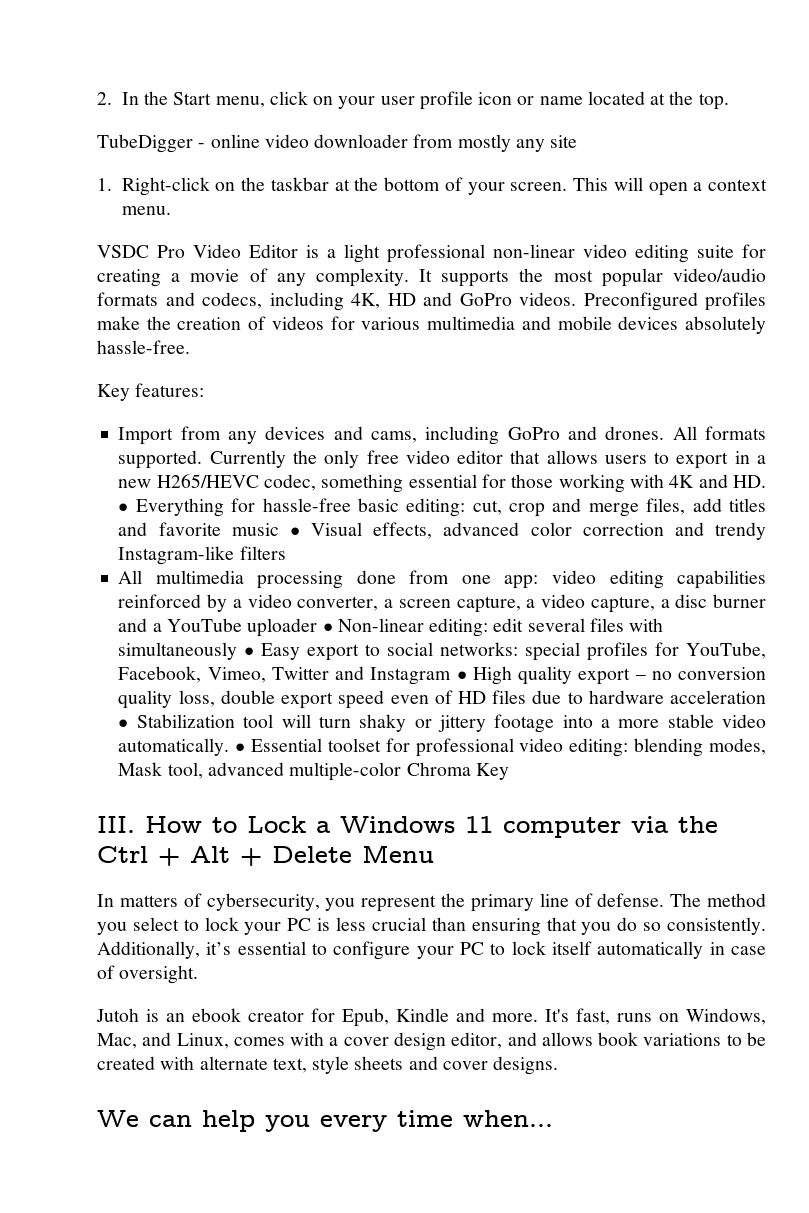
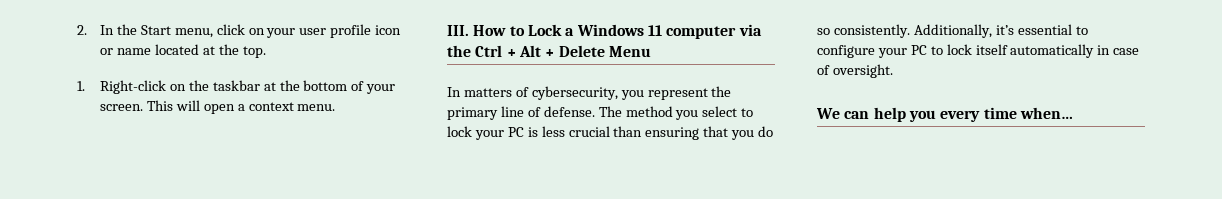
[97,134,578,153] // TubeDigger - online video downloader from mostly any site -> (266, 52) none
[97,244,766,263] [97,268,766,287] [97,292,766,311] [97,316,767,334] [97,340,190,354] [97,383,205,401] [118,426,766,445] [118,450,766,469] [118,474,767,493] [118,498,766,517] [118,522,766,540] [118,546,286,565] [118,570,766,589] [118,594,766,613] [118,618,664,637] [118,642,766,661] [118,666,767,685] [118,690,766,709] [118,714,767,733] [118,738,766,757] [118,762,509,781] // VSDC Pro Video Editor is a light professional non-linear video editing suite for creating a movie of any complexity. It supports the most popular video/audio formats and codecs, including 4K, HD and GoPro videos. Preconfigured profiles make the creation of videos for various multimedia and mobile devices absolutely hassle-free. // Key features: // Import from any devices and cams, including GoPro and drones. All formats supported. Сurrently the only free video editor that allows users to export in a new H265/HEVC codec, something essential for those working with 4K and HD. • Everything for hassle-free basic editing: cut, crop and merge files, add titles and favorite music • Visual effects, advanced color correction and trendy Instagram-like filters // All multimedia processing done from one app: video editing capabilities reinforced by a video converter, a screen capture, a video capture, a disc burner and a YouTube uploader • Non-linear editing: edit several files with simultaneously • Easy export to social networks: special profiles for YouTube, Facebook, Vimeo, Twitter and Instagram • High quality export – no conversion quality loss, double export speed even of HD files due to hardware acceleration • Stabilization tool will turn shaky or jittery footage into a more stable video automatically. • Essential toolset for professional video editing: blending modes, Mask tool, advanced multiple-color Chroma Key -> (336, 107) none
[96,1008,766,1027] [97,1032,767,1051] [97,1056,559,1075] // Jutoh is an ebook creator for Epub, Kindle and more. It's fast, runs on Windows, Mac, and Linux, comes with a cover design editor, and allows book variations to be created with alternate text, style sheets and cover designs. -> (893, 71) none

